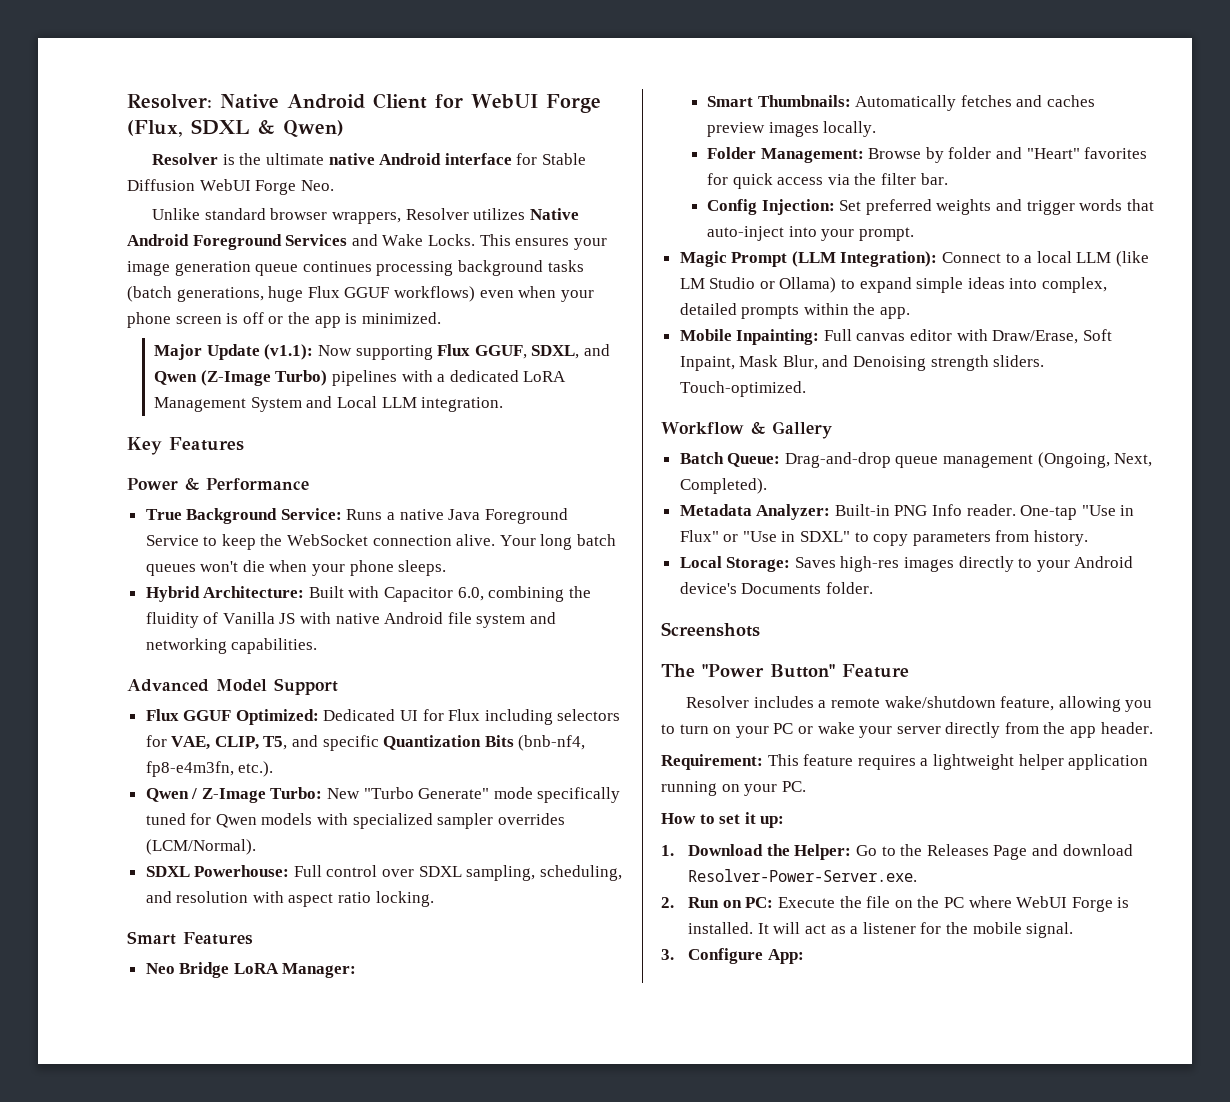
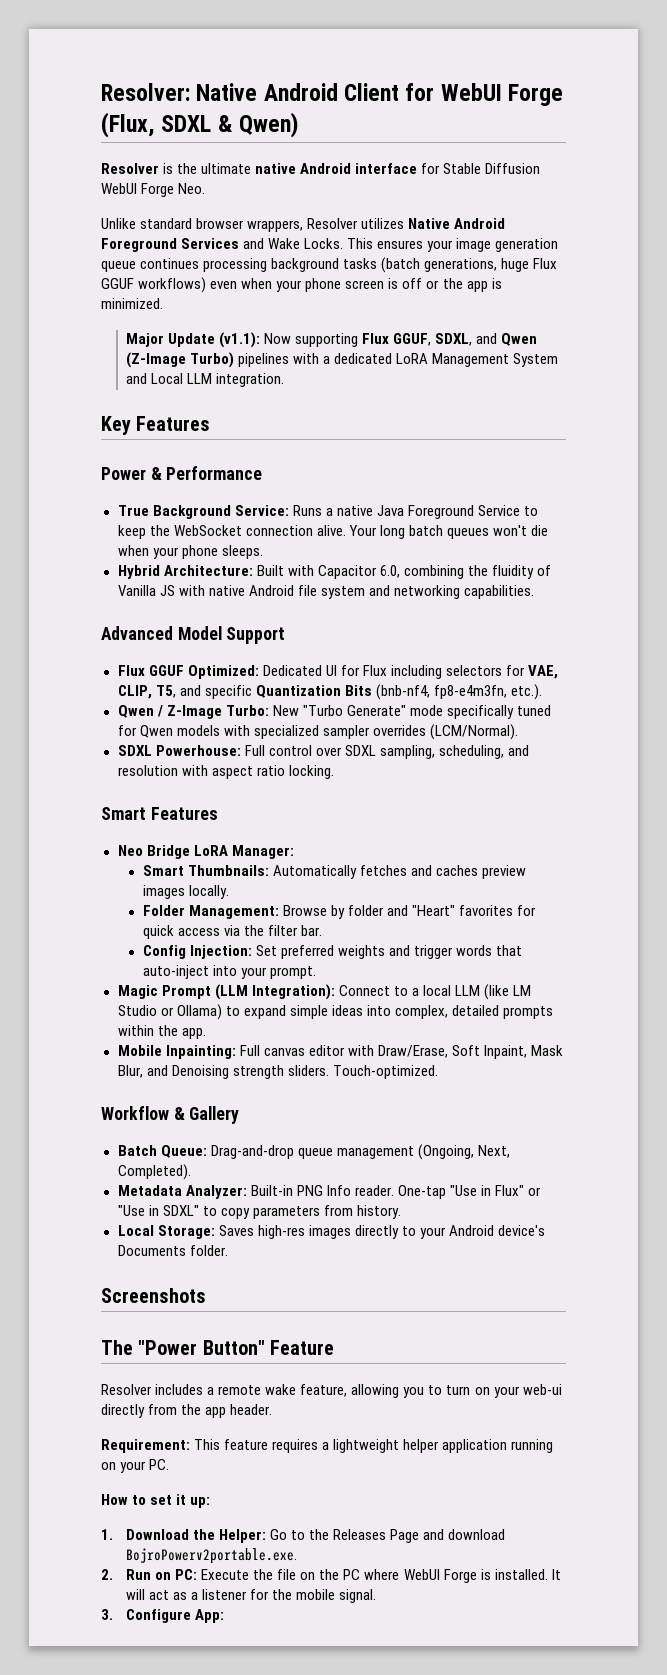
[884,696,996,708] wake/shutdown -> [265,1384,297,1395] wake
[773,722,941,738] PC or wake your server -> [522,1384,562,1395] web-ui
[688,869,918,882] Resolver-Power-Server.exe. -> [126,1548,298,1564] BojroPowerv2portable.exe.

